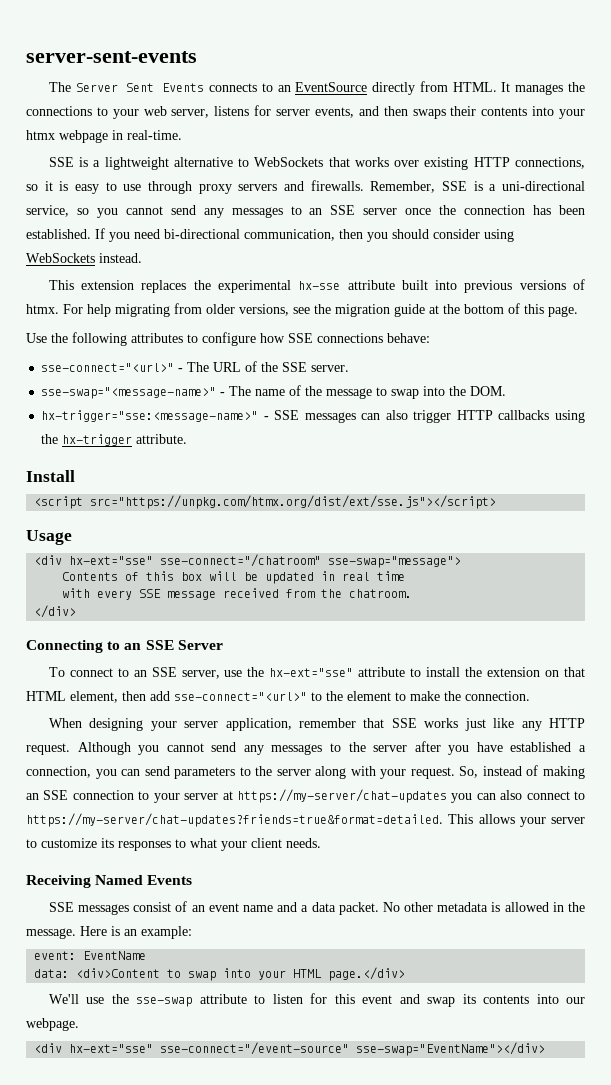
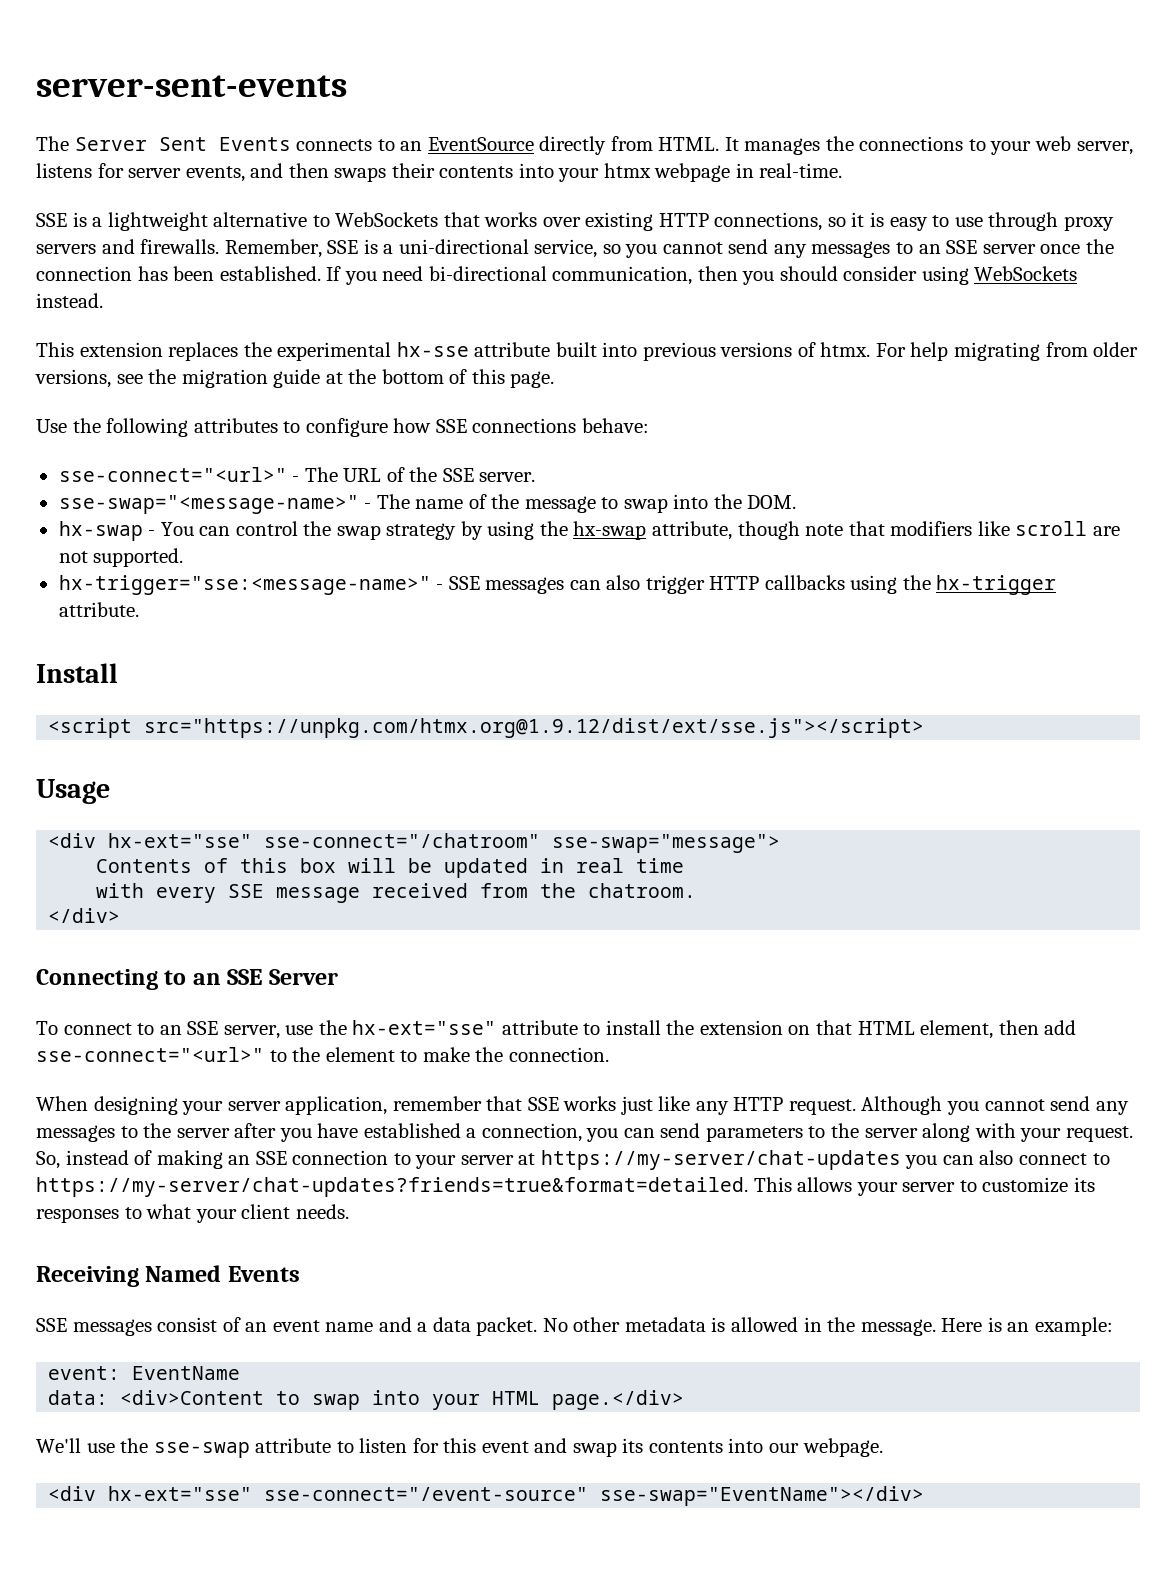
(507, 391) none -> [58,521,1120,541] [58,548,184,567] // hx-swap - You can control the swap strategy by using the hx-swap attribute, though note that modifiers like scroll are not supported.
[90,495,497,509] src="https://unpkg.com/htmx.org/dist/ext/sse.js"></script> -> [144,718,925,738] src="https://unpkg.com/htmx.org@1.9.12/dist/ext/sse.js"></script>

